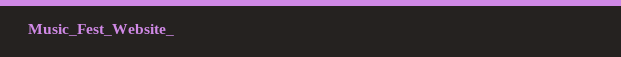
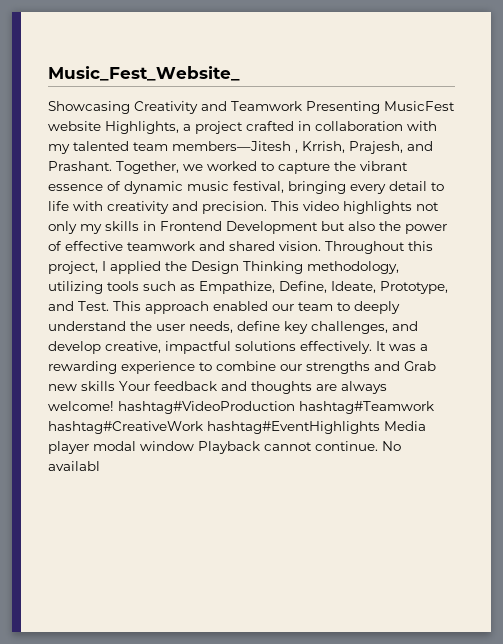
(174, 30) none -> [48,101,455,114] [48,121,437,134] [48,141,433,154] [48,161,408,174] [48,181,444,194] [48,201,439,214] [48,221,447,234] [48,241,433,254] [48,261,399,274] [48,281,448,294] [48,301,400,314] [48,321,418,334] [48,341,428,354] [48,361,436,374] [48,381,387,394] [48,401,434,414] [48,421,426,434] [48,441,401,454] [48,461,100,471] // Showcasing Creativity and Teamwork Presenting MusicFest website Highlights, a project crafted in collaboration with my talented team members—Jitesh , Krrish, Prajesh, and Prashant. Together, we worked to capture the vibrant essence of dynamic music festival, bringing every detail to life with creativity and precision. This video highlights not only my skills in Frontend Development but also the power of effective teamwork and shared vision. Throughout this project, I applied the Design Thinking methodology, utilizing tools such as Empathize, Define, Ideate, Prototype, and Test. This approach enabled our team to deeply understand the user needs, define key challenges, and develop creative, impactful solutions effectively. It was a rewarding experience to combine our strengths and Grab new skills Your feedback and thoughts are always welcome! hashtag#VideoProduction hashtag#Teamwork hashtag#CreativeWork hashtag#EventHighlights Media player modal window Playback cannot continue. No availabl

